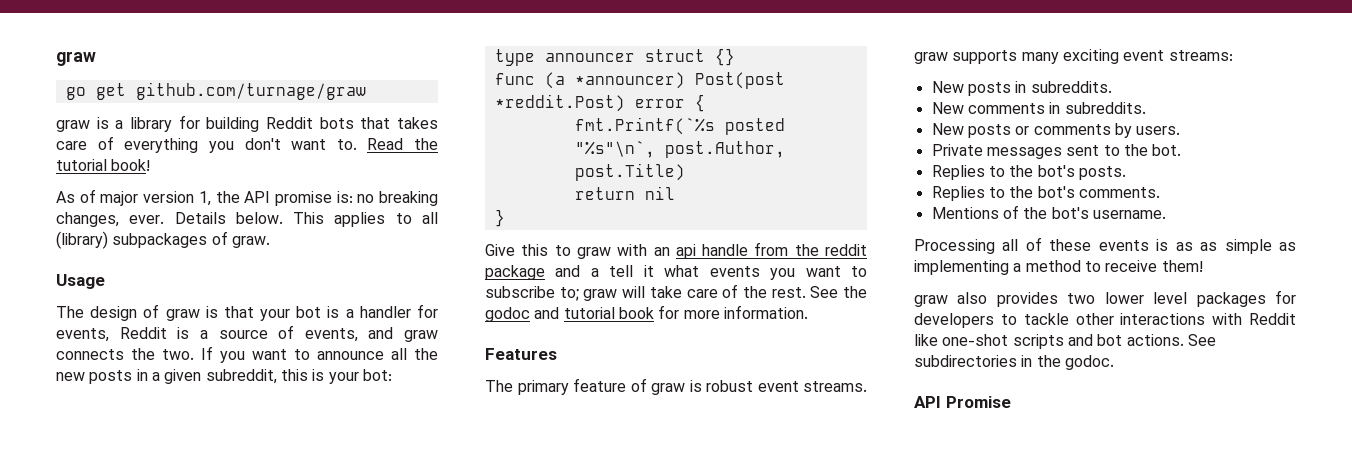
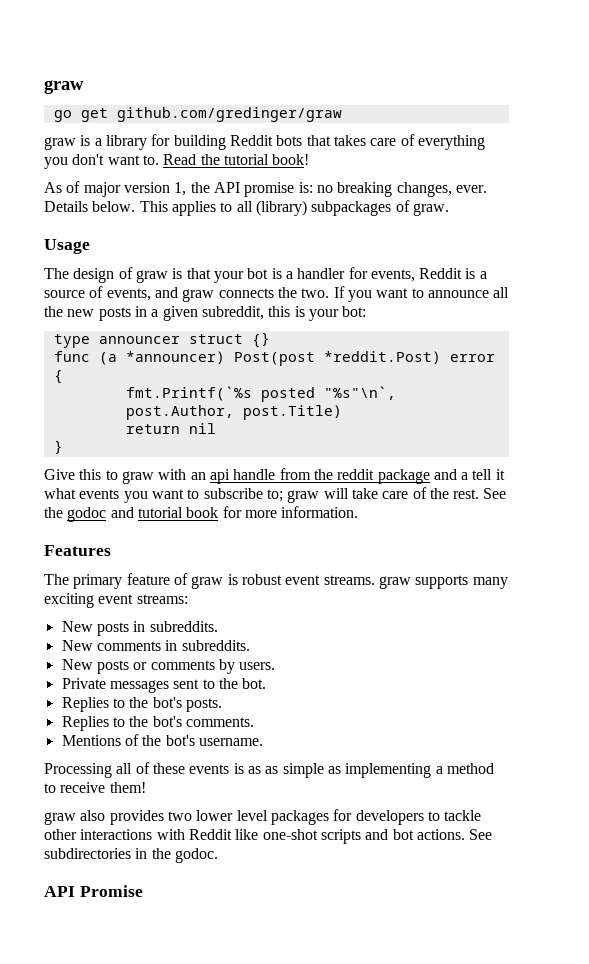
[135,82,366,100] github.com/turnage/graw -> [116,107,342,122] github.com/gredinger/graw

